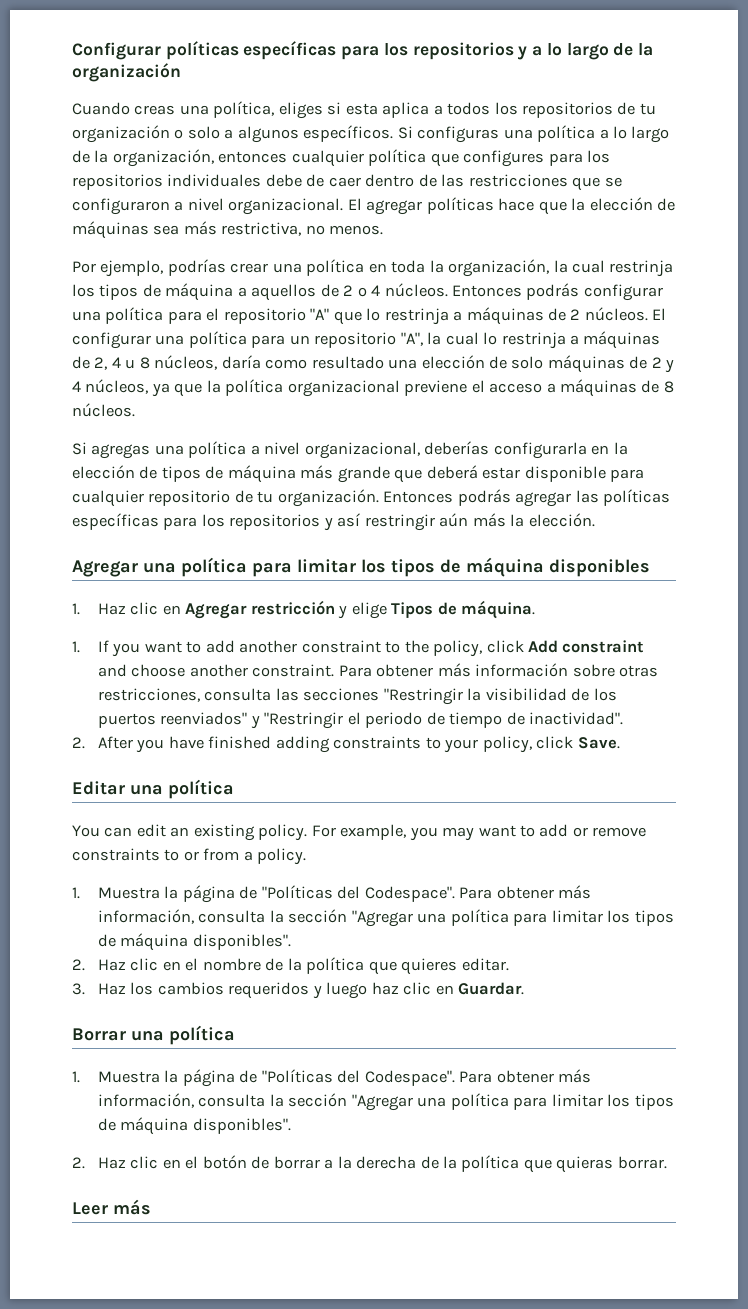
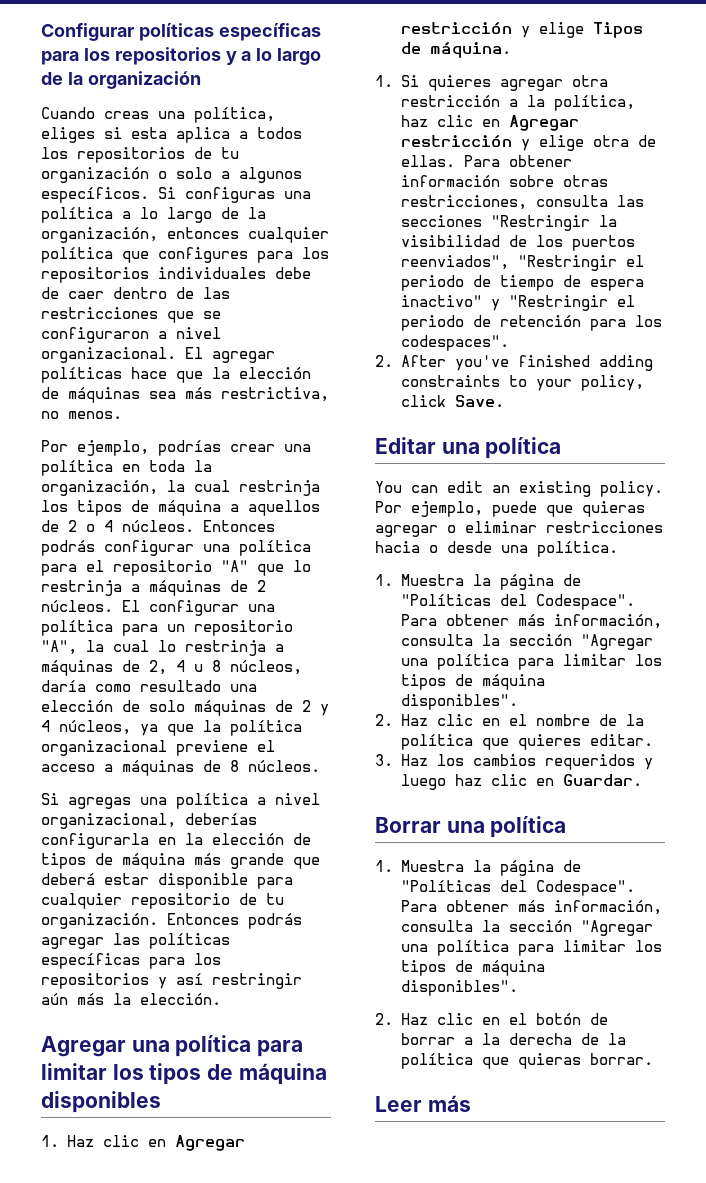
[98,640,645,657] [98,663,471,677] If you want to add another constraint to the policy, click Add constraint and choose another constraint. Para obtener más -> [400,75,608,91] [400,95,635,111] [400,115,579,131] [400,135,656,151] [400,155,572,167] Si quieres agregar otra restricción a la política, haz clic en Agregar restricción y elige otra de ellas. Para obtener
[160,712,260,729] reenviados" y -> [400,255,509,270] reenviados",
[529,712,624,725] inactividad". -> [589,279,644,291] [400,295,635,311] [400,315,662,331] [400,335,509,351] espera inactivo" y "Restringir el periodo de retención para los codespaces".
[136,736,204,753] you have -> [454,355,509,371] you've
[311,824,647,841] [72,848,307,865] For example, you may want to add or remove constraints to or from a policy. -> [375,501,645,517] [375,521,663,537] [375,541,618,557] Por ejemplo, puede que quieras agregar o eliminar restricciones hacia o desde una política.

